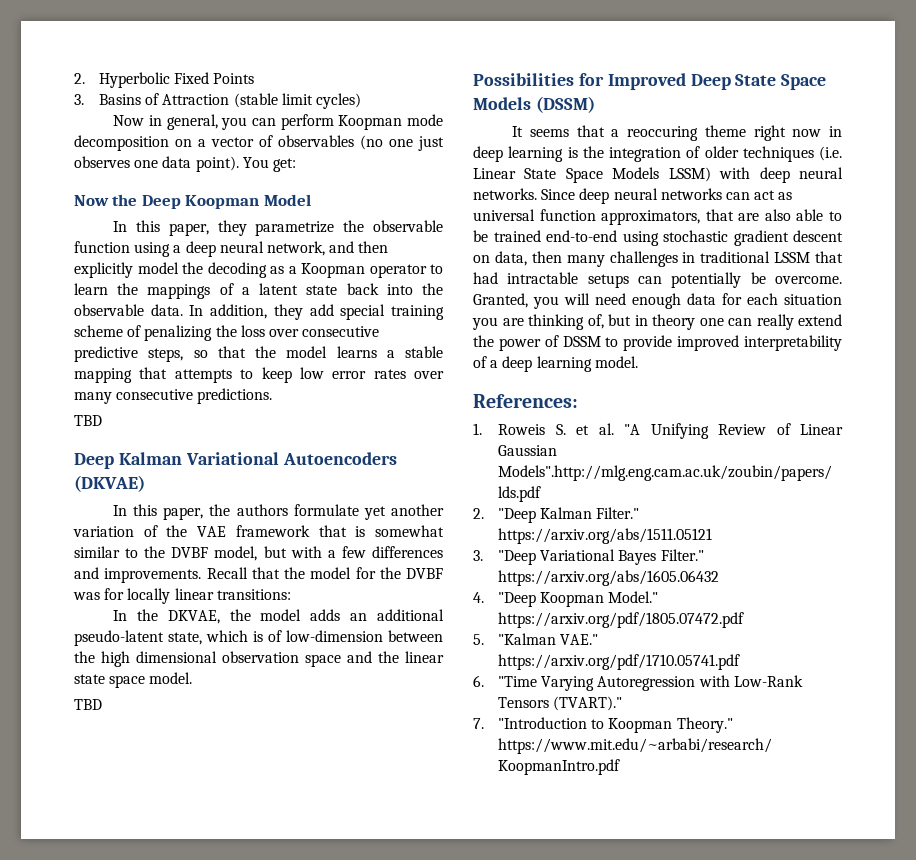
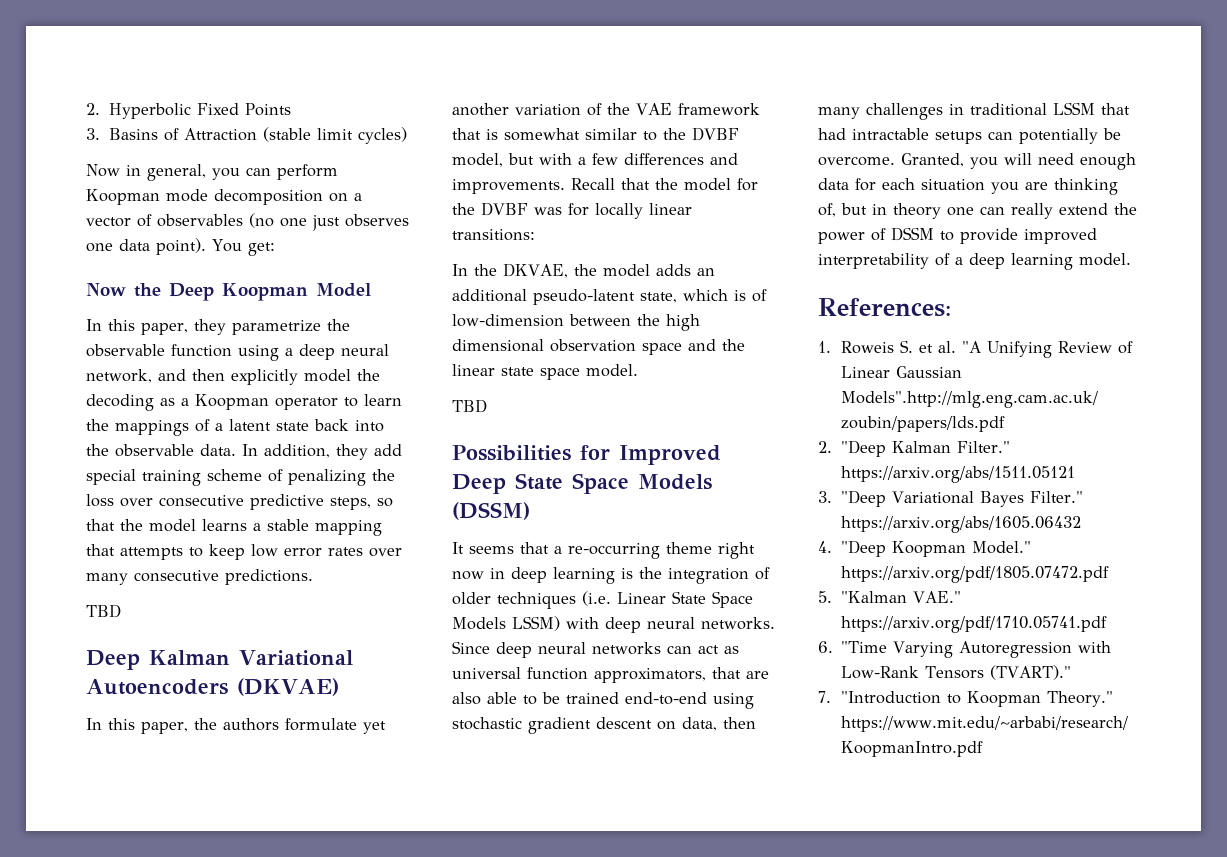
[627,126,699,141] reoccuring -> [568,543,660,559] re-occurring

